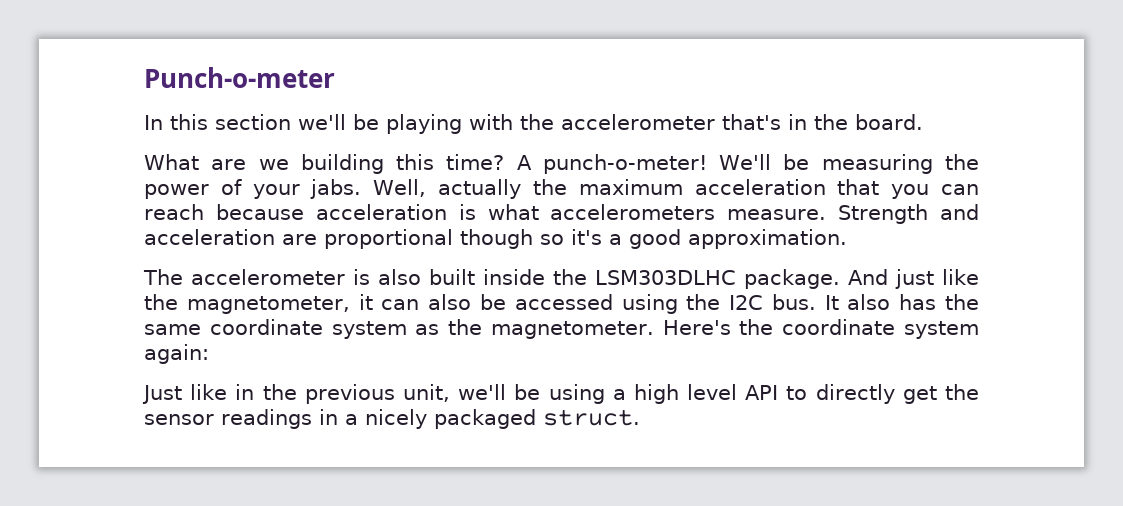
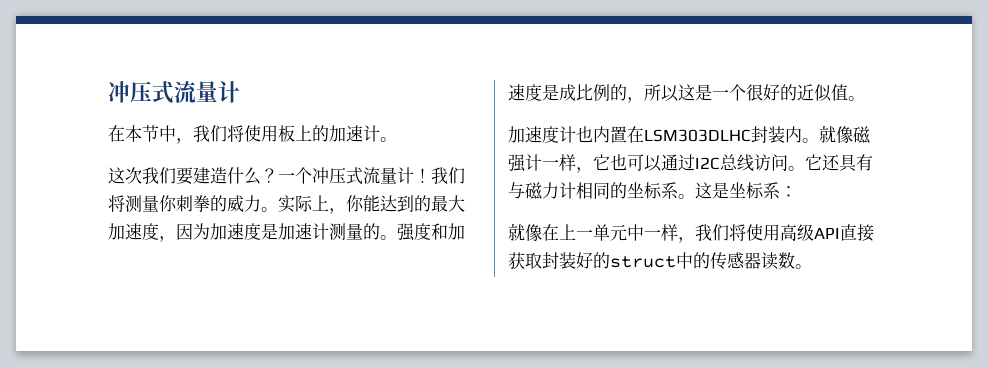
[144,67,335,88] [144,114,923,134] [144,154,980,174] [144,179,979,199] [144,204,979,224] [144,229,847,249] [143,269,980,289] [144,294,980,314] [144,319,979,339] [144,344,209,364] [142,384,979,404] [144,409,640,429] Punch-o-meter // In this section we'll be playing with the accelerometer that's in the board. // What are we building this time? A punch-o-meter! We'll be measuring the power of your jabs. Well, actually the maximum acceleration that you can reach because acceleration is what accelerometers measure. Strength and acceleration are proportional though so it's a good approximation. // The accelerometer is also built inside the LSM303DLHC package. And just like the magnetometer, it can also be accessed using the I2C bus. It also has the same coordinate system as the magnetometer. Here's the coordinate system again: // Just like in the previous unit, we'll be using a high level API to directly get the sensor readings in a nicely packaged struct. -> [108,81,240,104] [108,125,397,144] [108,167,465,185] [108,195,465,214] [108,223,465,242] [508,84,865,103] [508,125,871,144] [508,154,873,173] [508,182,797,200] [508,223,874,243] [508,252,812,270] 冲压式流量计 // 在本节中，我们将使用板上的加速计。 // 这次我们要建造什么？一个冲压式流量计！我们将测量你刺拳的威力。实际上，你能达到的最大加速度，因为加速度是加速计测量的。强度和加速度是成比例的，所以这是一个很好的近似值。 // 加速度计也内置在LSM303DLHC封装内。就像磁强计一样，它也可以通过I2C总线访问。它还具有与磁力计相同的坐标系。这是坐标系： // 就像在上一单元中一样，我们将使用高级API直接获取封装好的struct中的传感器读数。

